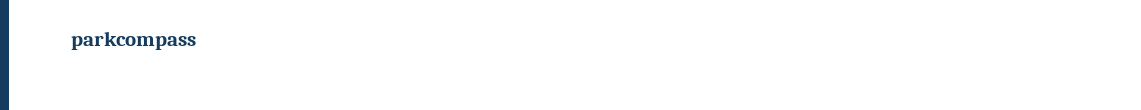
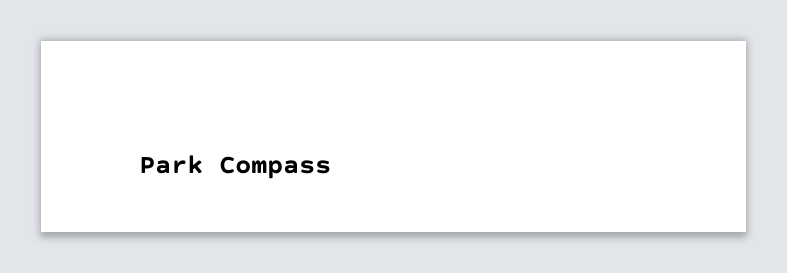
[71,31,196,50] parkcompass -> [139,155,331,179] Park Compass

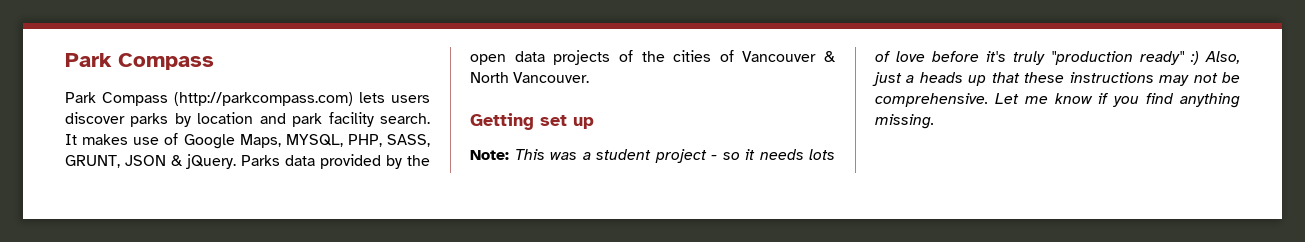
[139,155,331,179] Park Compass -> [65,53,214,70] [65,92,430,106] [65,112,430,127] [65,133,430,149] [65,154,430,169] [470,50,836,65] [470,72,590,83] [470,113,594,130] [470,149,835,163] [875,51,1240,65] [872,72,1240,86] [875,93,1240,108] [875,114,934,129] Park Compass // Park Compass (http://parkcompass.com) lets users discover parks by location and park facility search. It makes use of Google Maps, MYSQL, PHP, SASS, GRUNT, JSON & jQuery. Parks data provided by the open data projects of the cities of Vancouver & North Vancouver. // Getting set up // Note: This was a student project - so it needs lots of love before it's truly "production ready" :) Also, just a heads up that these instructions may not be comprehensive. Let me know if you find anything missing.

